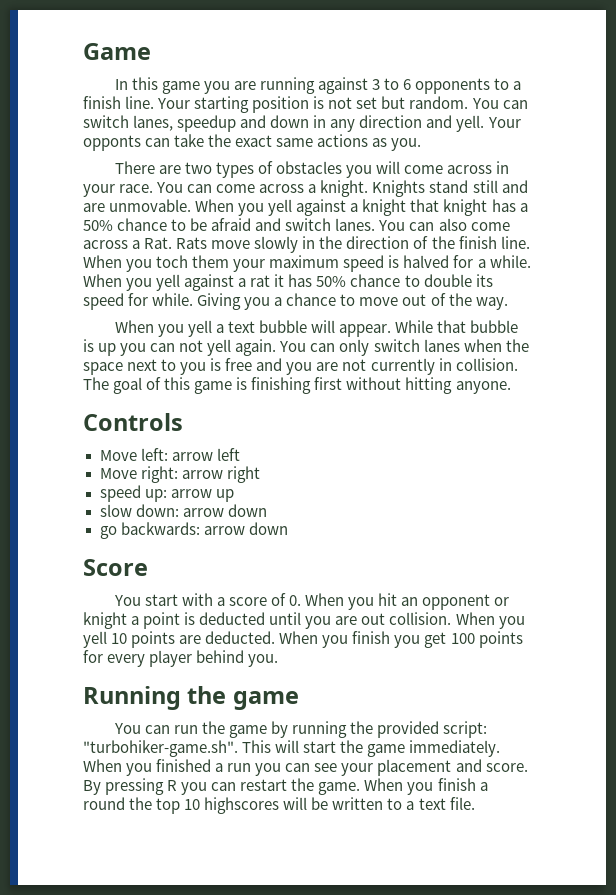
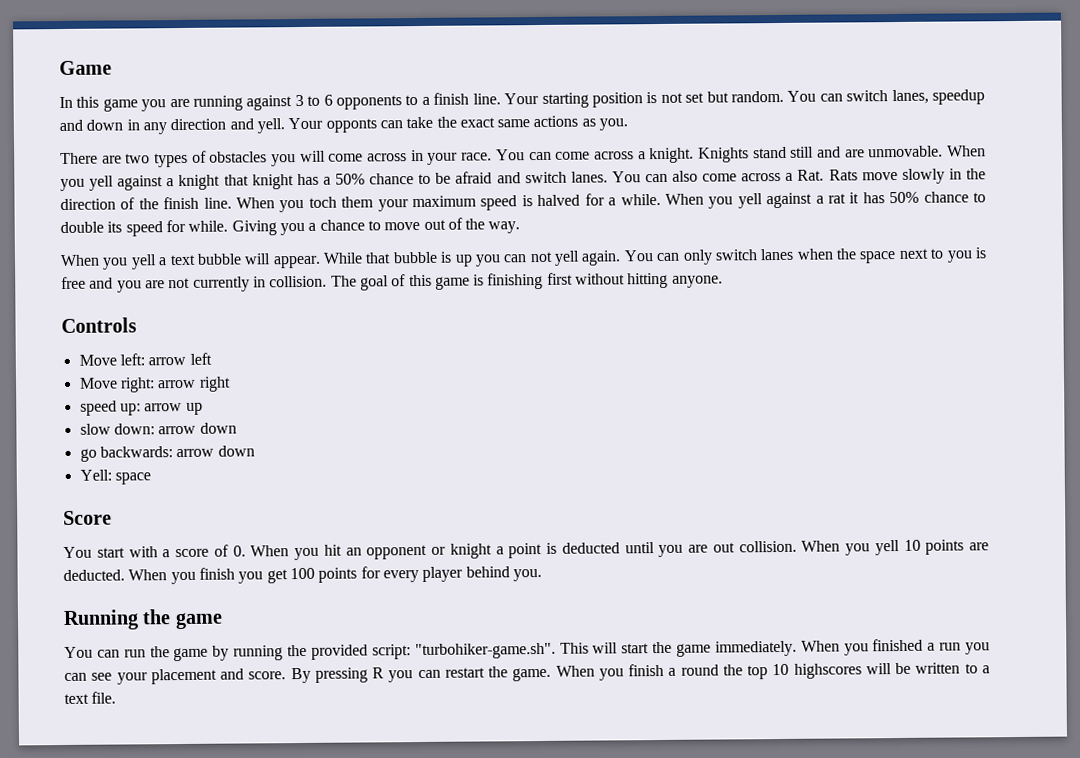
(288, 528) none -> [79,469,151,485] // Yell: space

